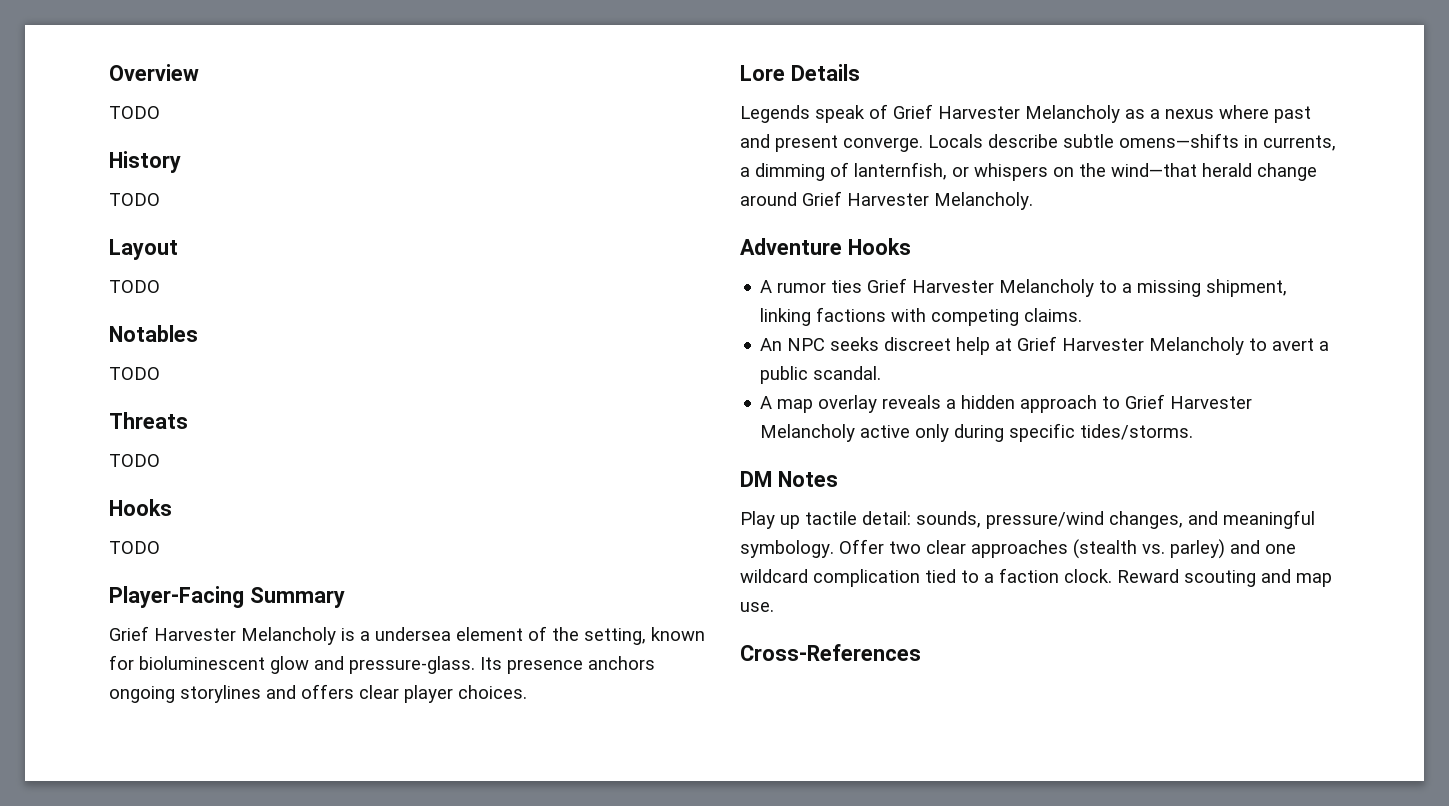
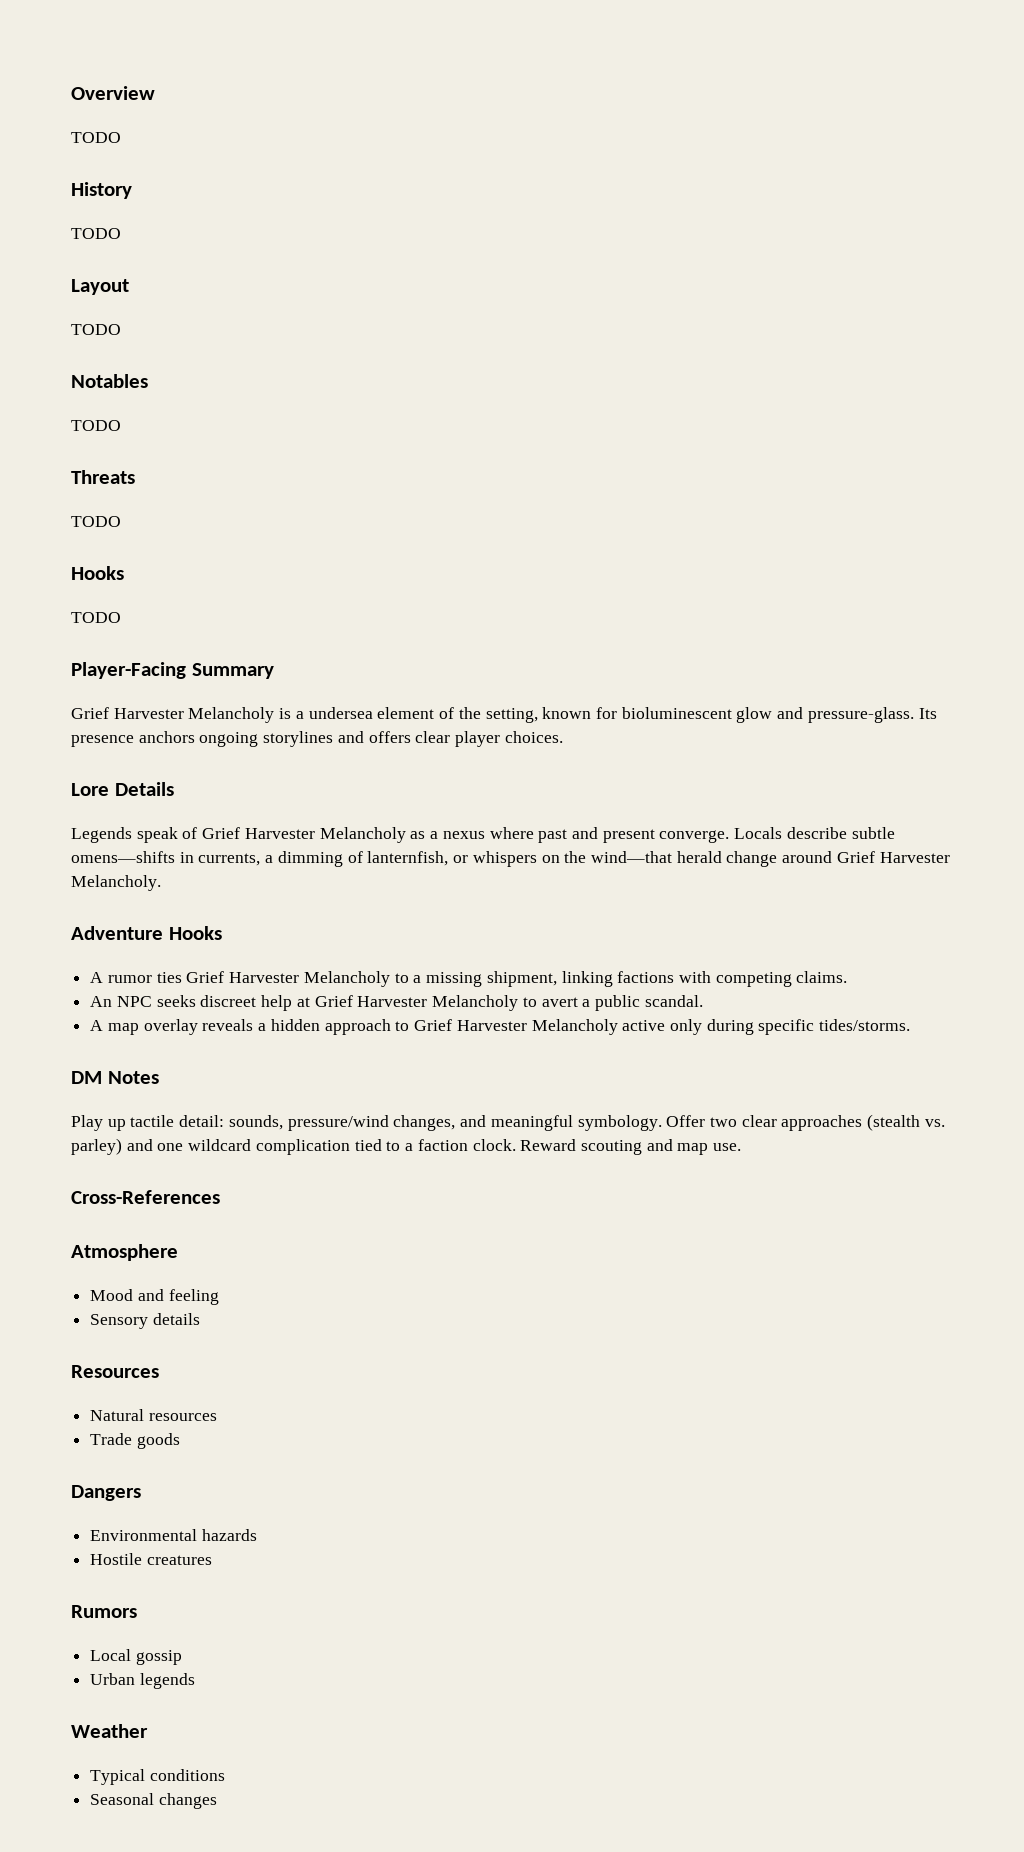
(921, 652) none -> [71,1244,178,1261] [90,1289,219,1305] [90,1313,200,1329] [71,1365,159,1378] [90,1409,217,1421] [90,1433,180,1449] [71,1485,141,1501] [90,1529,257,1541] [90,1553,212,1565] [71,1605,137,1618] [90,1649,182,1665] [90,1673,195,1689] [71,1724,148,1738] [90,1769,225,1785] [90,1793,217,1809] // Atmosphere // Mood and feeling // Sensory details // Resources // Natural resources // Trade goods // Dangers // Environmental hazards // Hostile creatures // Rumors // Local gossip // Urban legends // Weather // Typical conditions // Seasonal changes

